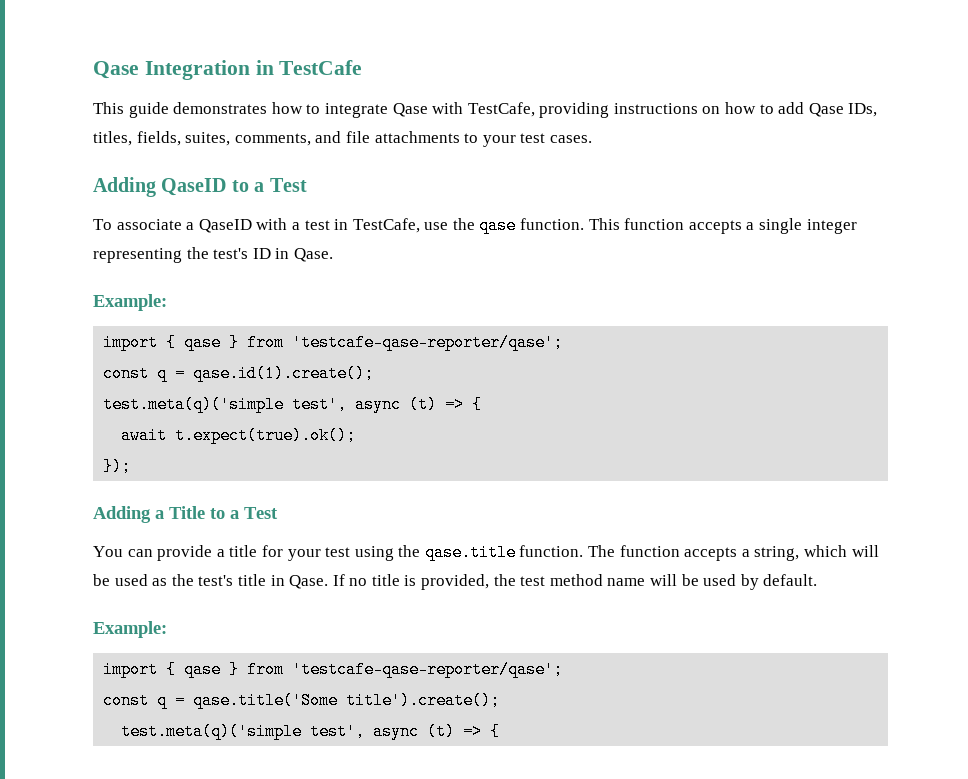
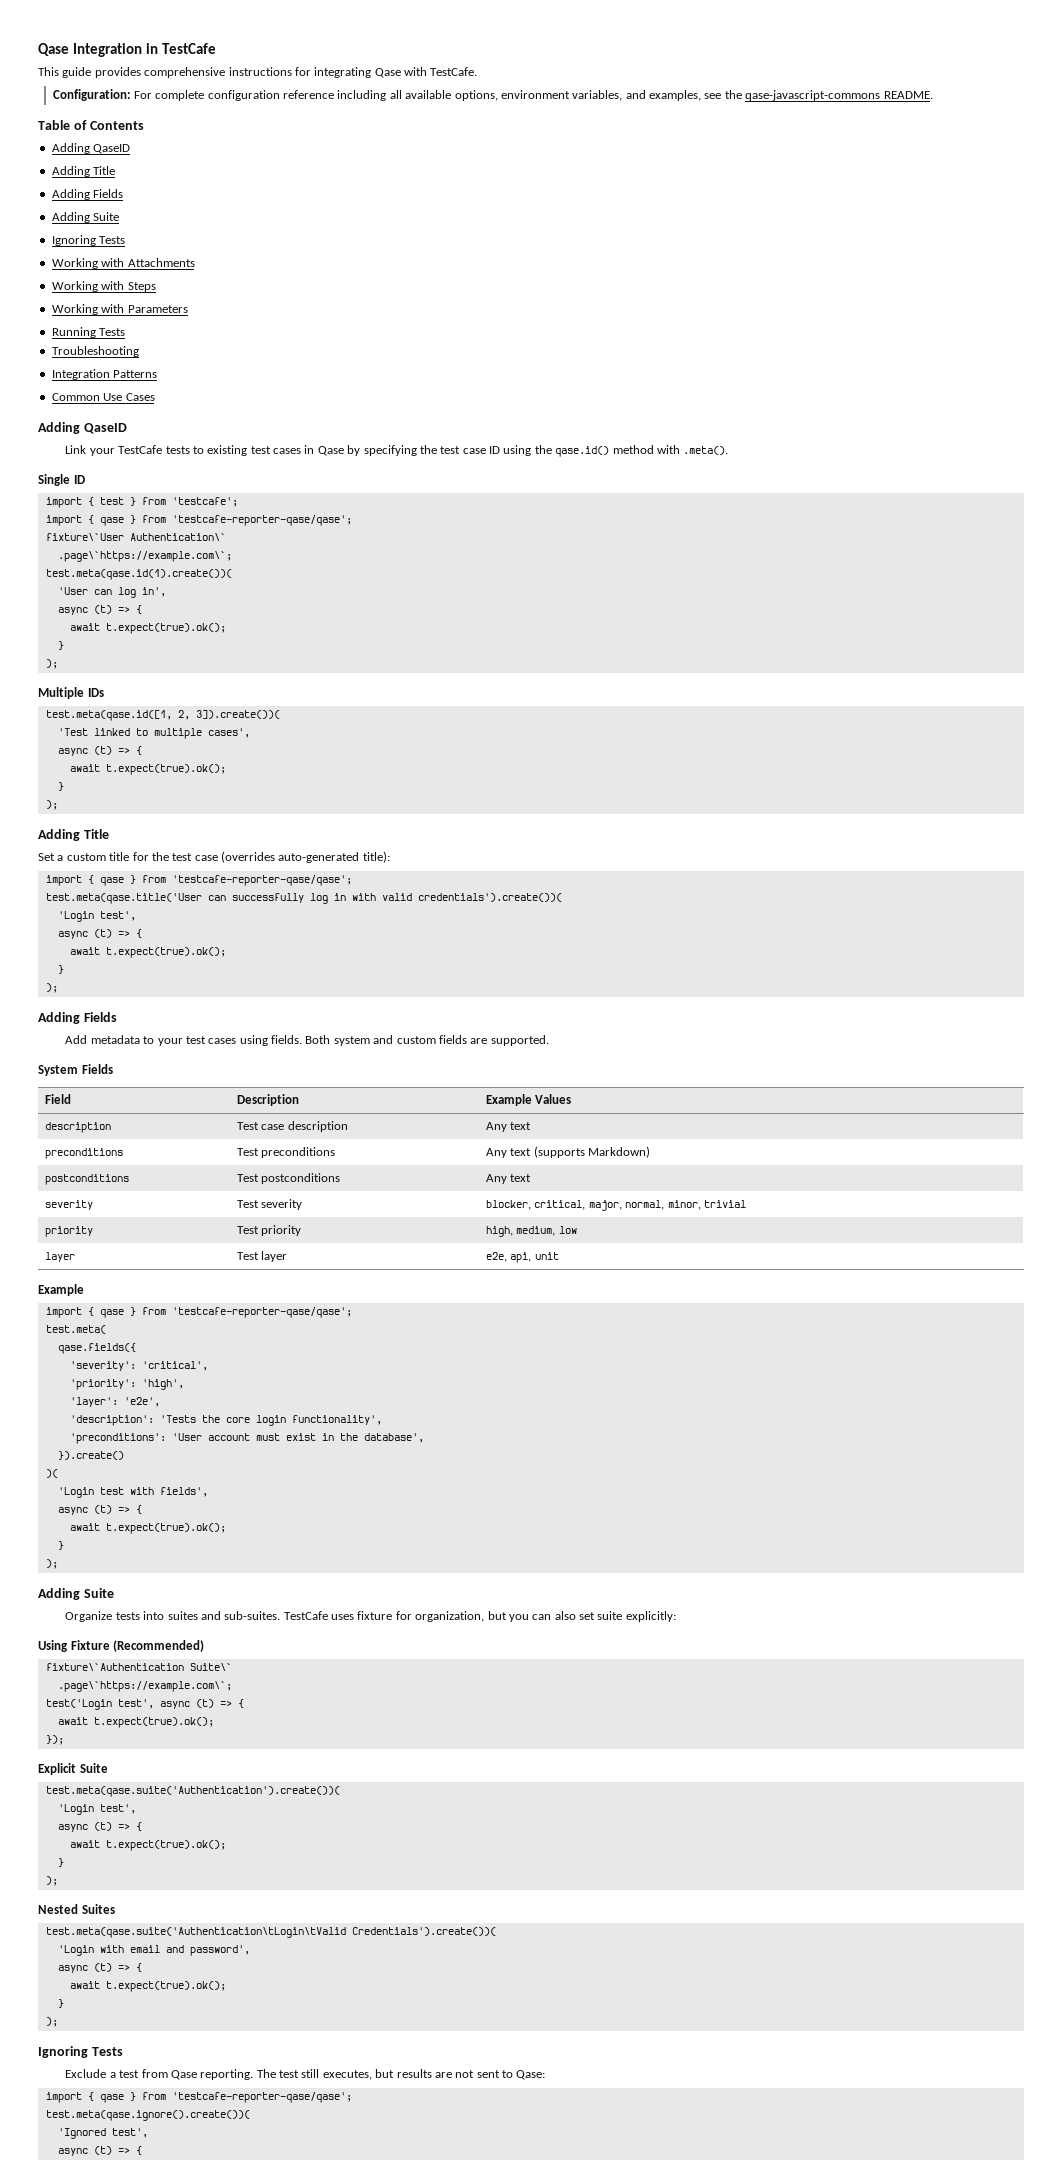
[173,102,878,118] [93,131,592,147] [93,177,307,197] [93,217,857,234] [93,247,333,263] [93,294,167,311] [103,334,564,351] [103,365,375,382] [103,396,285,413] demonstrates how to integrate Qase with TestCafe, providing instructions on how to add Qase IDs, titles, fields, suites, comments, and file attachments to your test cases. // Adding QaseID to a Test // To associate a QaseID with a test in TestCafe, use the qase function. This function accepts a single integer representing the test's ID in Qase. // Example: // import { qase } from 'testcafe-qase-reporter/qase'; // const q = qase.id(1).create(); // test.meta(q)('simple -> [94,67,478,78] [52,89,933,101] [38,120,144,130] [51,143,131,154] [51,166,116,177] [51,189,124,200] [51,212,120,223] [51,235,126,246] [51,258,195,269] [51,281,156,292] [51,304,188,315] [51,327,126,338] [51,346,139,357] [51,369,158,380] [51,393,155,401] [38,422,127,434] [65,445,729,457] [38,474,85,486] [45,497,238,508] [45,515,352,526] [45,533,226,541] [57,551,232,562] [45,569,232,580] [57,587,166,598] [57,605,142,615] [69,623,226,634] [57,641,64,650] [45,659,58,669] [38,687,104,699] [45,710,280,721] [57,728,250,739] [57,746,142,756] [69,764,226,775] [57,782,64,791] [45,800,58,810] [38,829,109,841] [38,851,390,863] [45,875,352,886] [45,893,562,904] [57,911,136,922] [57,929,142,939] [69,947,226,958] [57,965,64,974] [45,983,58,993] [38,1012,117,1024] [65,1035,549,1046] [38,1064,113,1076] [45,1094,72,1104] [237,1094,300,1106] [486,1094,572,1106] [45,1122,112,1133] [237,1121,348,1132] [486,1122,532,1132] [45,1148,124,1159] [237,1147,336,1158] [486,1146,651,1158] [45,1174,130,1185] [237,1173,341,1184] [486,1174,532,1184] [45,1200,94,1210] [237,1199,303,1210] [486,1200,746,1211] [45,1226,94,1237] [237,1225,302,1236] [486,1226,577,1237] [45,1252,76,1262] [237,1251,288,1262] [486,1252,559,1263] [38,1284,84,1296] [45,1307,352,1318] [45,1325,106,1334] [57,1343,136,1354] [69,1361,208,1371] [69,1379,184,1390] [69,1397,160,1407] [69,1415,382,1426] [69,1433,424,1444] [57,1451,124,1460] [45,1469,58,1478] [57,1487,208,1498] [57,1505,142,1515] [69,1523,226,1534] [57,1541,64,1550] [45,1559,58,1569] [38,1588,114,1600] [65,1611,676,1622] [38,1640,205,1652] [45,1663,232,1671] [57,1681,232,1692] [45,1699,112,1710] provides comprehensive instructions for integrating Qase with TestCafe. // Configuration: For complete configuration reference including all available options, environment variables, and examples, see the qase-javascript-commons README. // Table of Contents // Adding QaseID // Adding Title // Adding Fields // Adding Suite // Ignoring Tests // Working with Attachments // Working with Steps // Working with Parameters // Running Tests // Troubleshooting // Integration Patterns // Common Use Cases // Adding QaseID // Link your TestCafe tests to existing test cases in Qase by specifying the test case ID using the qase.id() method with .meta(). // Single ID // import { test } from 'testcafe'; // import { qase } from 'testcafe-reporter-qase/qase'; // fixture\`User Authentication\` // .page\`https://example.com\`; // test.meta(qase.id(1).create())( // 'User can log in', // async (t) => { // await t.expect(true).ok(); // } // ); // Multiple IDs // test.meta(qase.id([1, 2, 3]).create())( // 'Test linked to multiple cases', // async (t) => { // await t.expect(true).ok(); // } // ); // Adding Title // Set a custom title for the test case (overrides auto-generated title): // import { qase } from 'testcafe-reporter-qase/qase'; // test.meta(qase.title('User can successfully log in with valid credentials').create())( // 'Login test', // async (t) => { // await t.expect(true).ok(); // } // ); // Adding Fields // Add metadata to your test cases using fields. Both system and custom fields are supported. // System Fields // Field | Description | Example Values // description | Test case description | Any text // preconditions | Test preconditions | Any text (supports Markdown) // postconditions | Test postconditions | Any text // severity | Test severity | blocker, critical, major, normal, minor, trivial // priority | Test priority | high, medium, low // layer | Test layer | e2e, api, unit // Example // import { qase } from 'testcafe-reporter-qase/qase'; // test.meta( // qase.fields({ // 'severity': 'critical', // 'priority': 'high', // 'layer': 'e2e', // 'description': 'Tests the core login functionality', // 'preconditions': 'User account must exist in the database', // }).create() // )( // 'Login test with fields', // async (t) => { // await t.expect(true).ok(); // } // ); // Adding Suite // Organize tests into suites and sub-suites. TestCafe uses fixture for organization, but you can also set suite explicitly: // Using Fixture (Recommended) // fixture\`Authentication Suite\` // .page\`https://example.com\`; // test('Login
[93,506,278,523] [93,544,879,561] [93,574,818,590] [93,621,167,638] [103,661,564,678] [103,692,501,709] [121,723,366,740] Adding a Title to a Test // You can provide a title for your test using the qase.title function. The function accepts a string, which will be used as the test's title in Qase. If no title is provided, the test method name will be used by default. // Example: // import { qase } from 'testcafe-qase-reporter/qase'; // const q = qase.title('Some title').create(); // test.meta(q)('simple test', -> [38,1763,108,1775] [45,1786,340,1797] [57,1804,136,1815] [57,1822,142,1832] [69,1840,226,1851] [57,1858,64,1867] [45,1876,58,1886] [38,1904,115,1914] [45,1927,496,1938] [57,1945,250,1956] [57,1963,142,1973] [69,1981,226,1992] [57,1999,64,2008] [45,2017,58,2027] [38,2046,123,2058] [65,2069,546,2080] [45,2092,352,2103] [45,2110,250,2121] [57,2128,148,2139] Explicit Suite // test.meta(qase.suite('Authentication').create())( // 'Login test', // async (t) => { // await t.expect(true).ok(); // } // ); // Nested Suites // test.meta(qase.suite('Authentication\tLogin\tValid Credentials').create())( // 'Login with email and password', // async (t) => { // await t.expect(true).ok(); // } // ); // Ignoring Tests // Exclude a test from Qase reporting. The test still executes, but results are not sent to Qase: // import { qase } from 'testcafe-reporter-qase/qase'; // test.meta(qase.ignore().create())( // 'Ignored test', //

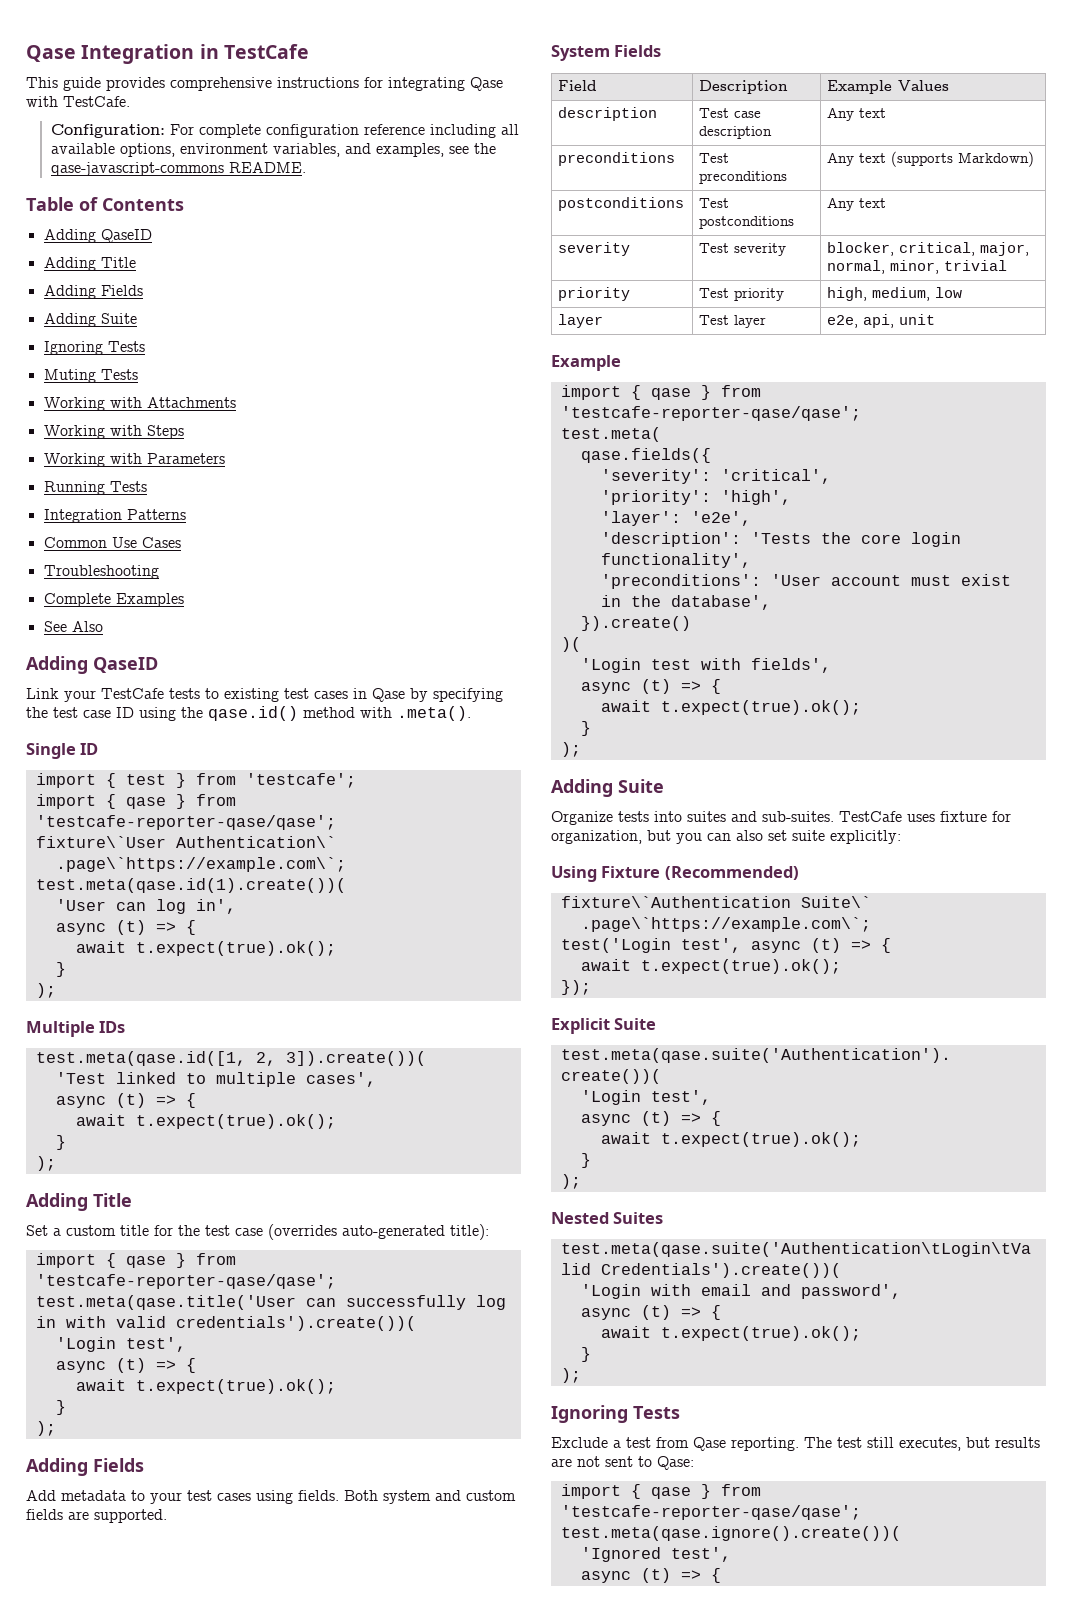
(126, 240) none -> [43,369,138,383] // Muting Tests
[51,346,139,357] // Troubleshooting -> (147, 486) none
(155, 397) none -> [43,565,159,579] [43,593,184,607] [43,621,103,632] // Troubleshooting // Complete Examples // See Also

